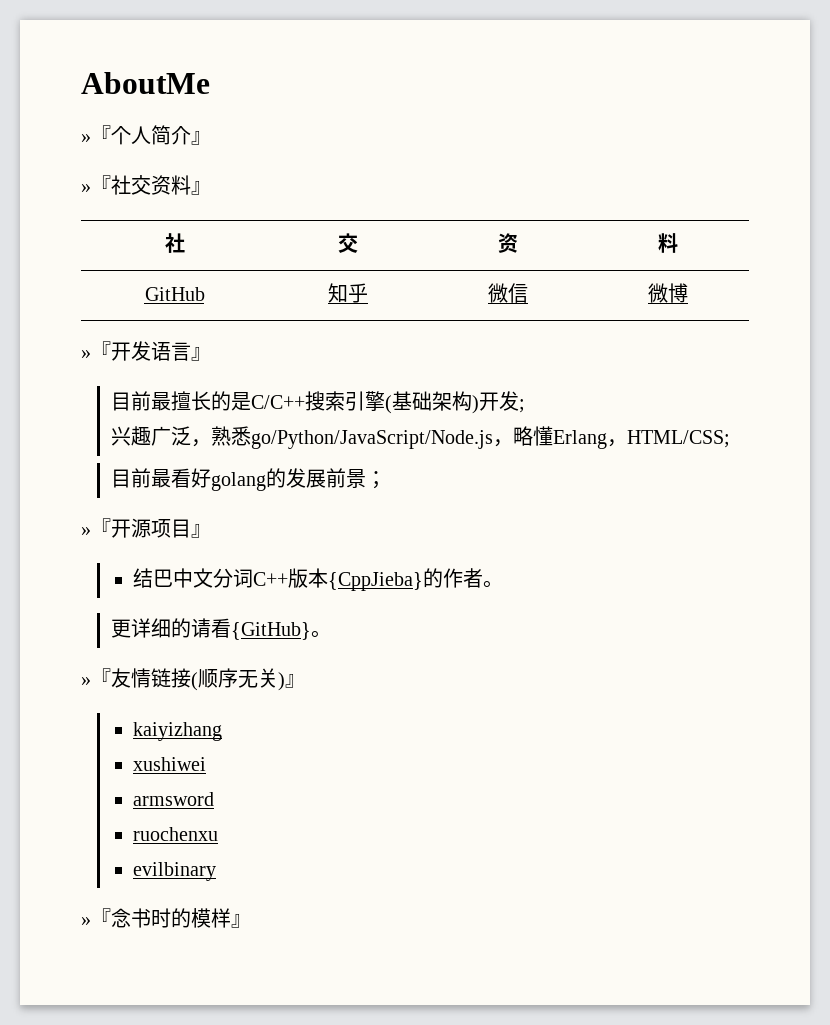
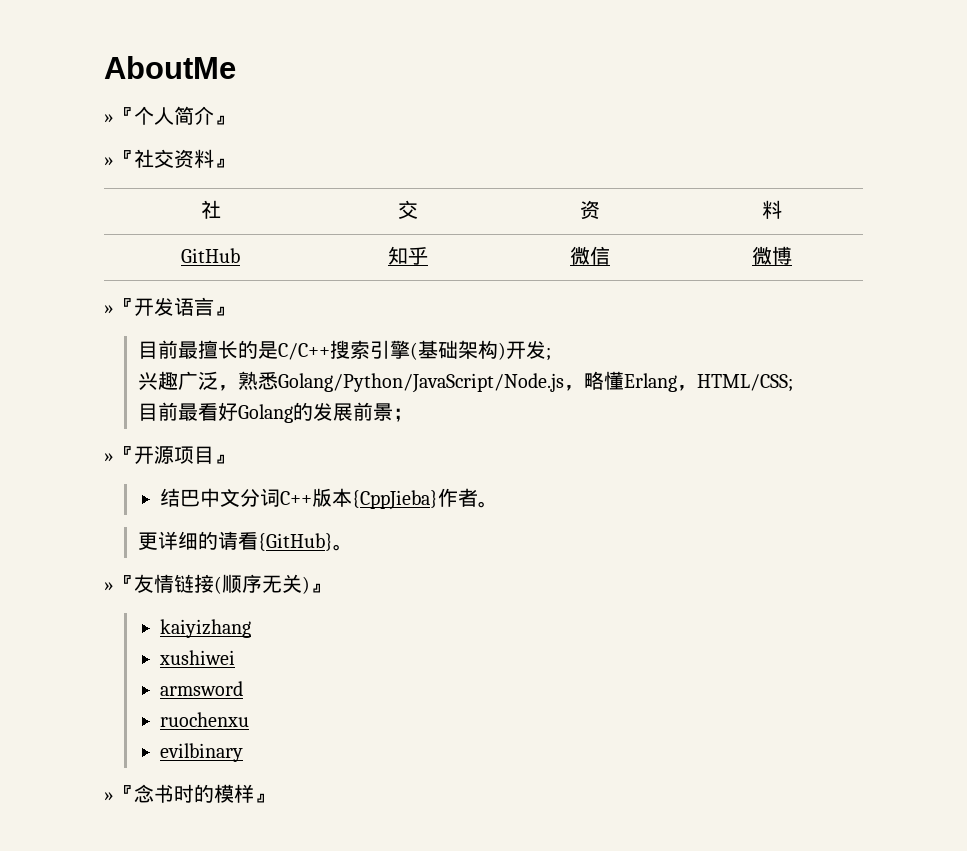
[250,430,493,449] go/Python/JavaScript/Node.js -> [277,373,564,393] Golang/Python/JavaScript/Node.js
[210,472,266,491] golang -> [237,404,293,423] Golang
[422,568,443,588] 的 -> (438, 500) none

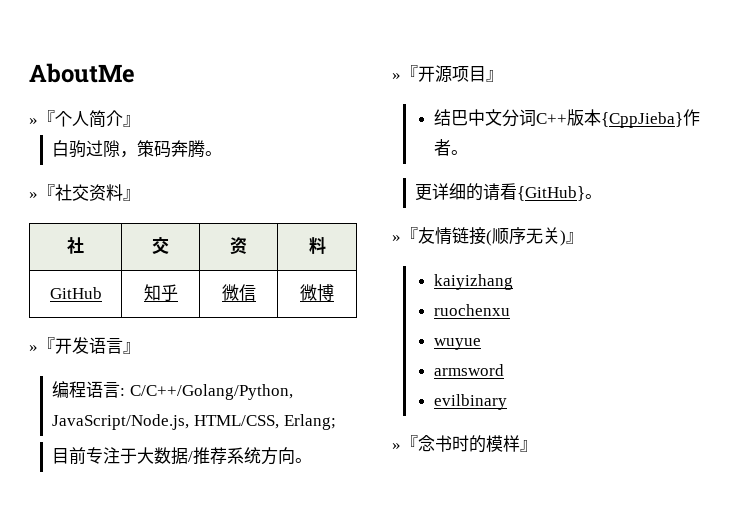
(234, 120) none -> [52,140,223,158] // 白驹过隙，策码奔腾。
[137,340,551,361] [137,371,793,393] [137,402,413,423] 目前最擅长的是C/C++搜索引擎(基础架构)开发; // 兴趣广泛，熟悉Golang/Python/JavaScript/Node.js，略懂Erlang，HTML/CSS; // 目前最看好Golang的发展前景； -> [52,381,293,400] [52,414,336,430] [52,447,313,465] 编程语言: C/C++/Golang/Python, JavaScript/Node.js, HTML/CSS, Erlang; // 目前专注于大数据/推荐系统方向。
[158,650,235,665] xushiwei -> [434,304,511,316] [434,338,482,350] ruochenxu // wuyue
[159,712,249,727] // ruochenxu -> (505, 370) none

